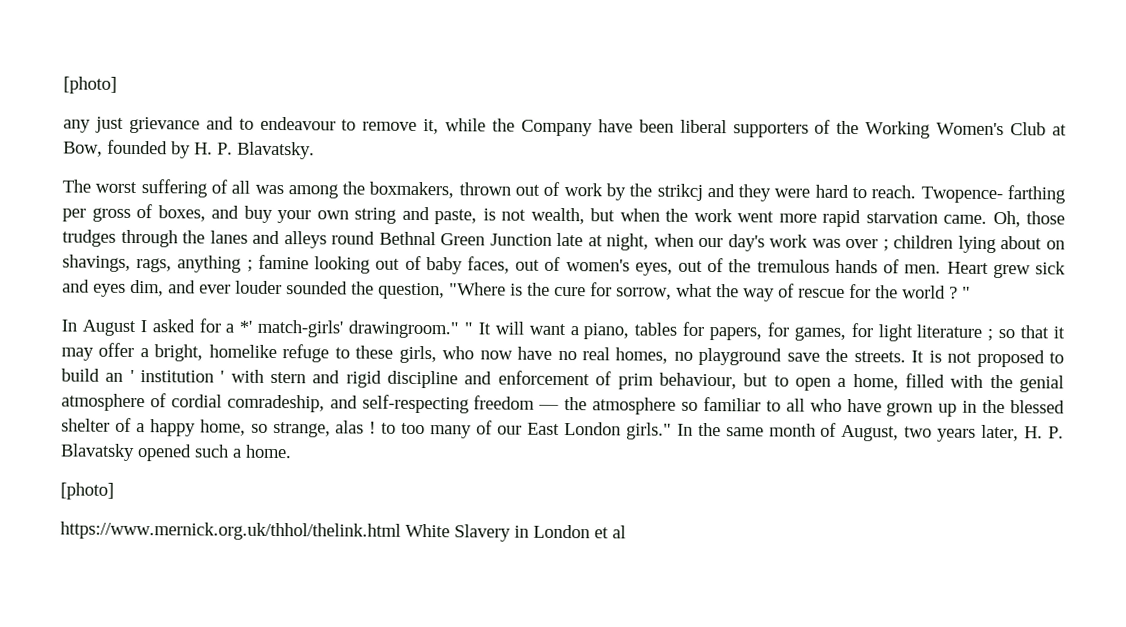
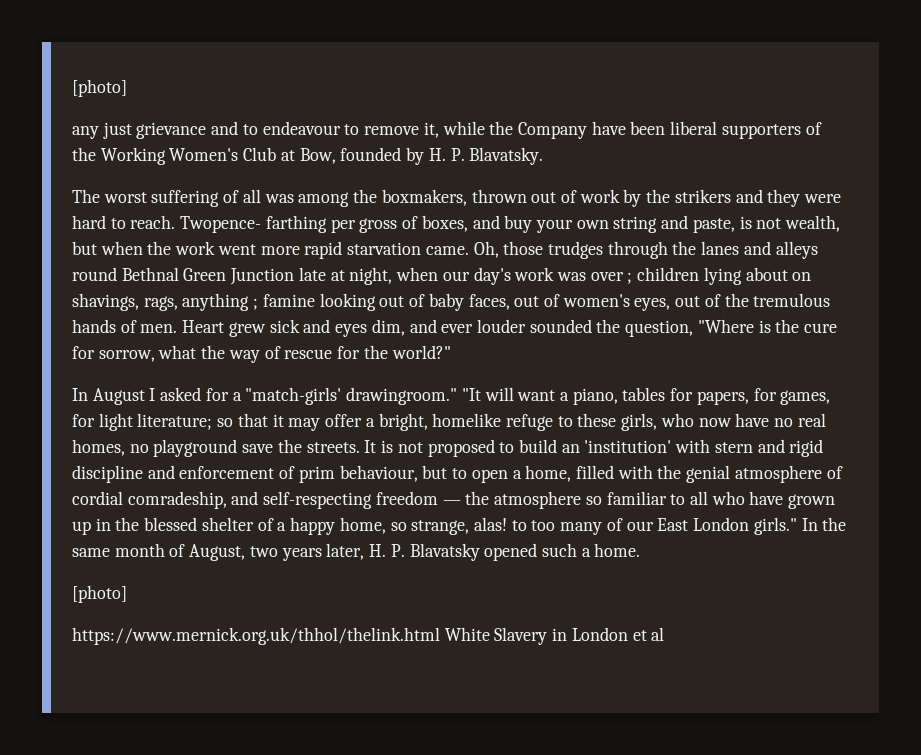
[656,183,703,201] strikcj -> [674,189,731,203] strikers
[902,285,971,299] world ? " -> [391,345,451,359] world?"
[239,319,491,339] *' match-girls' drawingroom." " It -> [245,387,481,405] "match-girls' drawingroom." "It
[916,324,994,342] literature ; -> [137,413,213,430] literature;
[129,369,225,383] ' institution ' -> [584,440,672,453] 'institution'
[335,420,377,434] alas ! -> [473,517,507,531] alas!

